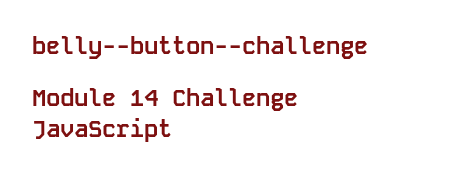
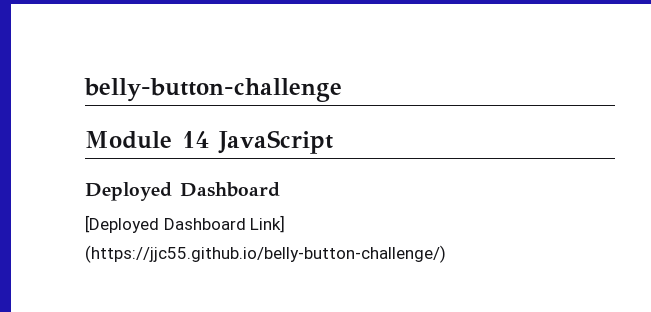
[32,36,368,59] belly--button--challenge -> [84,78,342,102] belly-button-challenge
[172,88,298,111] Challenge -> (209, 139) none
(172, 130) none -> [85,182,280,201] [85,215,286,233] [85,245,446,263] // Deployed Dashboard // [Deployed Dashboard Link] (https://jjc55.github.io/belly-button-challenge/)

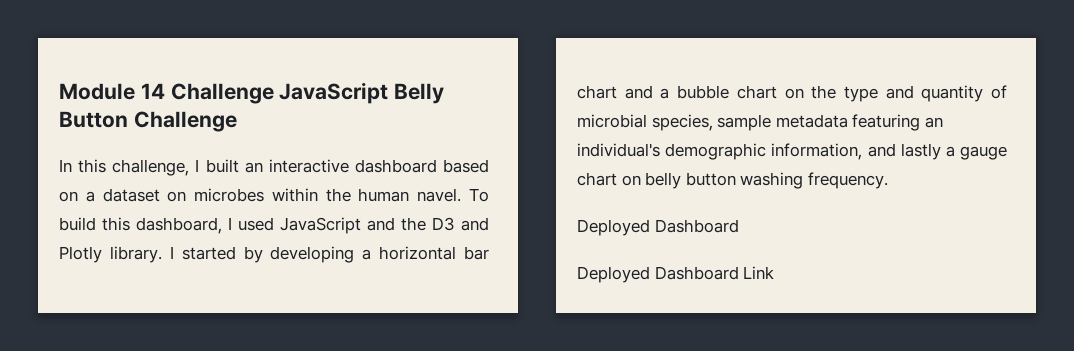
[84,78,342,102] belly-button-challenge // -> (59, 91) none
[218,130,333,154] [85,182,280,201] [85,215,286,233] [85,245,446,263] JavaScript // Deployed Dashboard // [Deployed Dashboard Link] (https://jjc55.github.io/belly-button-challenge/) -> [170,82,445,104] [59,111,237,132] [59,159,489,176] [59,188,489,202] [59,217,489,234] [59,246,489,263] [577,85,1007,102] [577,114,943,131] [577,143,1007,160] [577,172,888,189] [577,219,739,236] [577,266,775,283] Challenge JavaScript Belly Button Challenge // In this challenge, I built an interactive dashboard based on a dataset on microbes within the human navel. To build this dashboard, I used JavaScript and the D3 and Plotly library. I started by developing a horizontal bar chart and a bubble chart on the type and quantity of microbial species, sample metadata featuring an individual's demographic information, and lastly a gauge chart on belly button washing frequency. // Deployed Dashboard // Deployed Dashboard Link

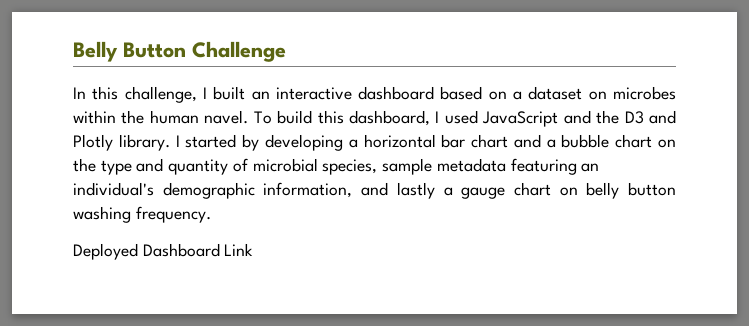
[59,82,389,104] Module 14 Challenge JavaScript -> (73, 51) none
[577,266,739,283] // Deployed Dashboard -> (220, 250) none

